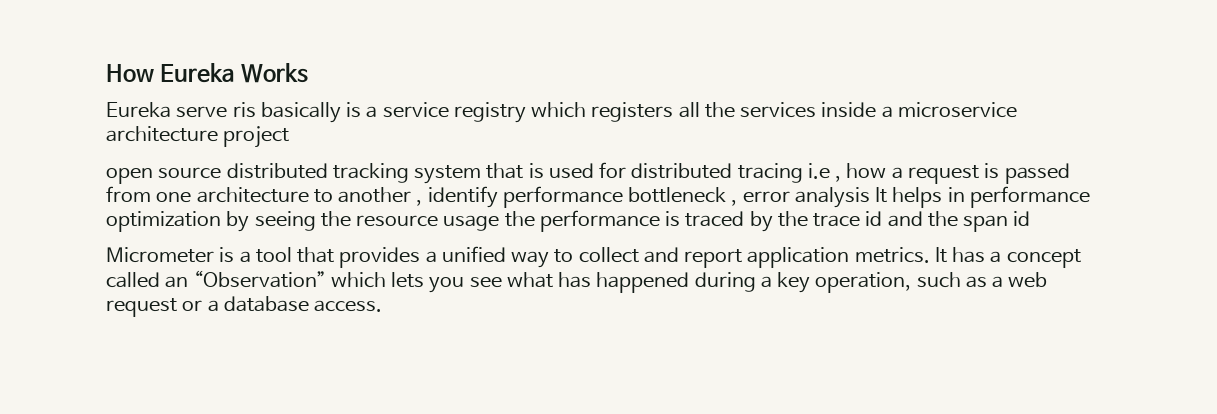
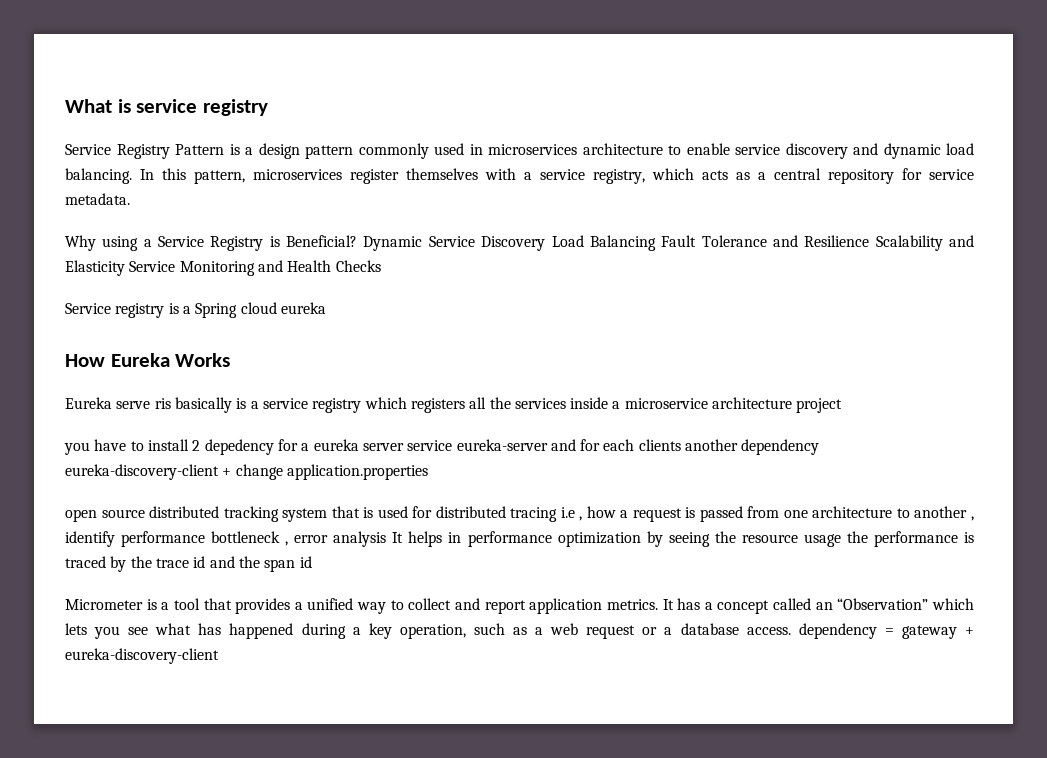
(106, 73) none -> [65,99,269,116] [65,143,974,159] [65,168,974,184] [65,193,130,205] [65,235,975,251] [65,260,381,276] [65,302,326,318] What is service registry // Service Registry Pattern is a design pattern commonly used in microservices architecture to enable service discovery and dynamic load balancing. In this pattern, microservices register themselves with a service registry, which acts as a central repository for service metadata. // Why using a Service Registry is Beneficial? Dynamic Service Discovery Load Balancing Fault Tolerance and Resilience Scalability and Elasticity Service Monitoring and Health Checks // Service registry is a Spring cloud eureka //
(290, 137) none -> [64,439,820,455] [65,464,428,480] // you have to install 2 depedency for a eureka server service eureka-server and for each clients another dependency eureka-discovery-client + change application.properties
(383, 306) none -> [798,623,975,639] [65,648,219,664] dependency = gateway + eureka-discovery-client

